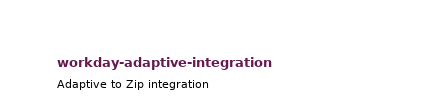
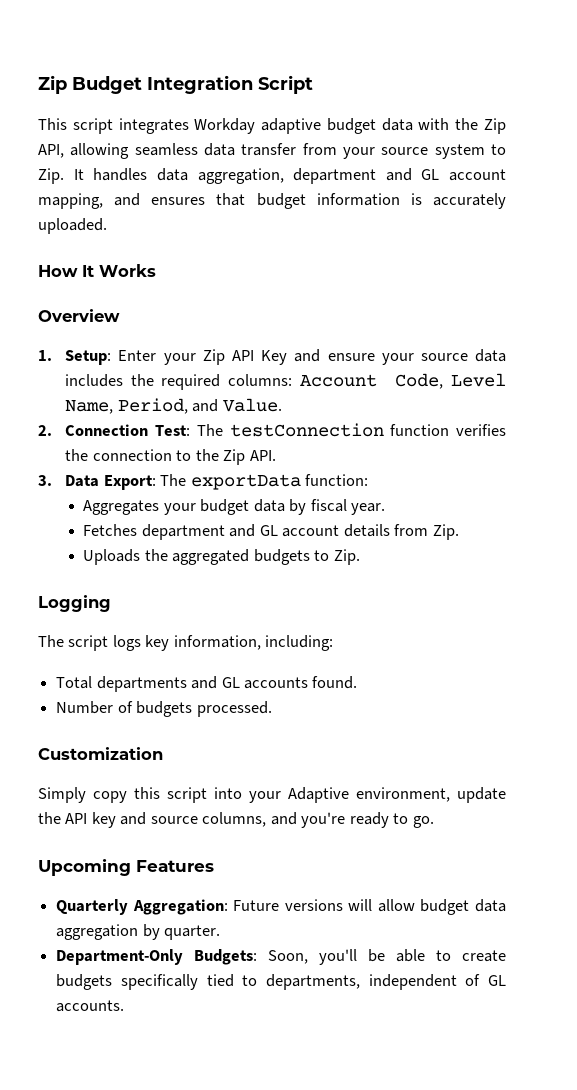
[57,57,272,70] [57,79,209,90] workday-adaptive-integration // Adaptive to Zip integration -> [38,75,313,94] [38,118,506,134] [38,143,506,159] [38,168,506,184] [38,193,507,209] [38,218,107,234] [38,264,156,277] [38,309,120,322] [38,349,506,365] [65,373,507,390] [65,398,282,414] [38,423,506,437] [65,449,276,465] [38,474,369,490] [83,499,386,515] [83,524,459,540] [83,549,360,565] [38,595,111,612] [38,635,334,651] [56,676,358,692] [56,701,272,717] [38,747,163,760] [38,787,506,803] [38,812,434,828] [38,859,214,876] [56,899,507,915] [56,924,221,940] [56,949,507,965] [56,974,506,990] [56,1000,125,1012] Zip Budget Integration Script // This script integrates Workday adaptive budget data with the Zip API, allowing seamless data transfer from your source system to Zip. It handles data aggregation, department and GL account mapping, and ensures that budget information is accurately uploaded. // How It Works // Overview // 1. Setup: Enter your Zip API Key and ensure your source data includes the required columns: Account Code, Level Name, Period, and Value. // 2. Connection Test: The testConnection function verifies the connection to the Zip API. // 3. Data Export: The exportData function: // Aggregates your budget data by fiscal year. // Fetches department and GL account details from Zip. // Uploads the aggregated budgets to Zip. // Logging // The script logs key information, including: // Total departments and GL accounts found. // Number of budgets processed. // Customization // Simply copy this script into your Adaptive environment, update the API key and source columns, and you're ready to go. // Upcoming Features // Quarterly Aggregation: Future versions will allow budget data aggregation by quarter. // Department-Only Budgets: Soon, you'll be able to create budgets specifically tied to departments, independent of GL accounts.

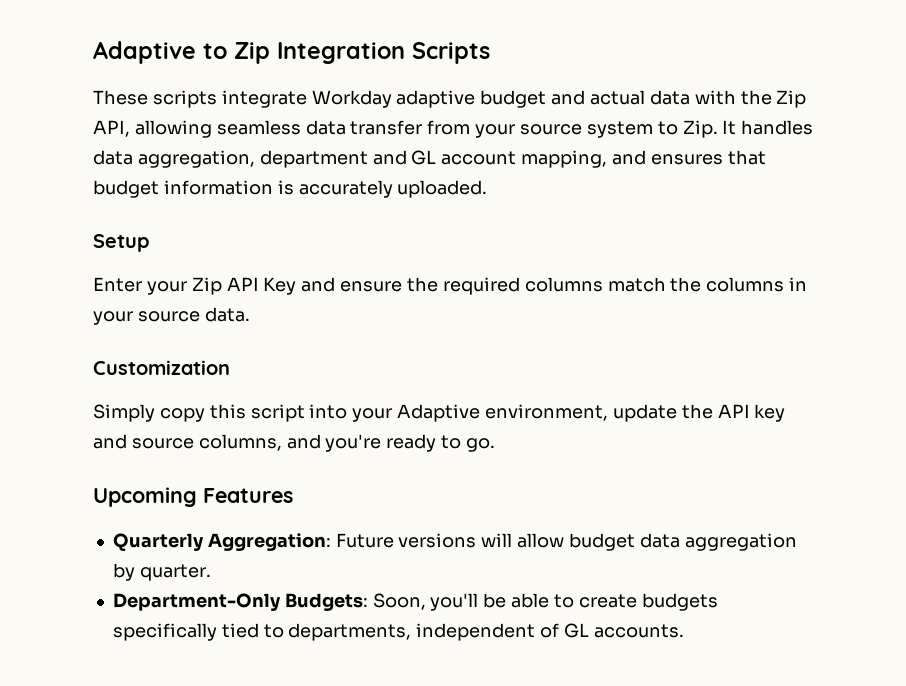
[38,75,313,94] [38,118,189,134] Zip Budget Integration Script // This script integrates -> [93,41,490,64] [93,90,307,108] Adaptive to Zip Integration Scripts // These scripts integrate
(376, 126) none -> [551,90,646,105] and actual
[38,264,156,277] [38,309,120,322] [38,350,112,365] How It Works // Overview // 1. Setup: -> [93,234,149,252] Setup //
[381,349,506,365] [65,373,507,390] [65,398,282,414] [38,423,506,437] [65,449,276,465] [38,474,369,490] [83,499,386,515] [83,524,459,540] [83,549,360,565] [38,595,111,612] [38,635,334,651] [56,676,358,692] [56,701,272,717] your source data includes the required columns: Account Code, Level Name, Period, and Value. // 2. Connection Test: The testConnection function verifies the connection to the Zip API. // 3. Data Export: The exportData function: // Aggregates your budget data by fiscal year. // Fetches department and GL account details from Zip. // Uploads the aggregated budgets to Zip. // Logging // The script logs key information, including: // Total departments and GL accounts found. // Number of budgets processed. -> [407,277,808,295] [93,307,250,325] the required columns match the columns in your source data.

